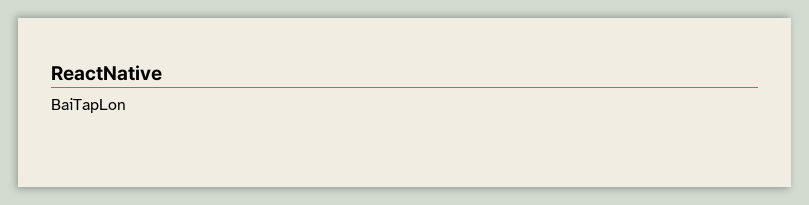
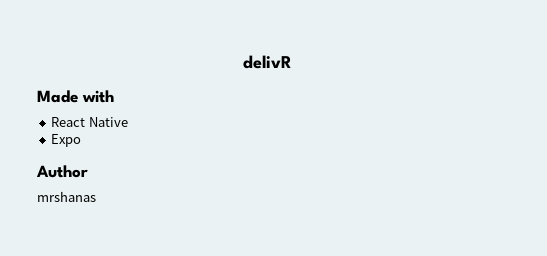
[51,65,162,81] [51,98,126,113] ReactNative // BaiTapLon -> [242,55,292,69] [37,90,114,103] [51,117,128,127] [51,134,82,147] [36,165,88,178] [37,191,96,202] delivR // Made with // React Native // Expo // Author // mrshanas

